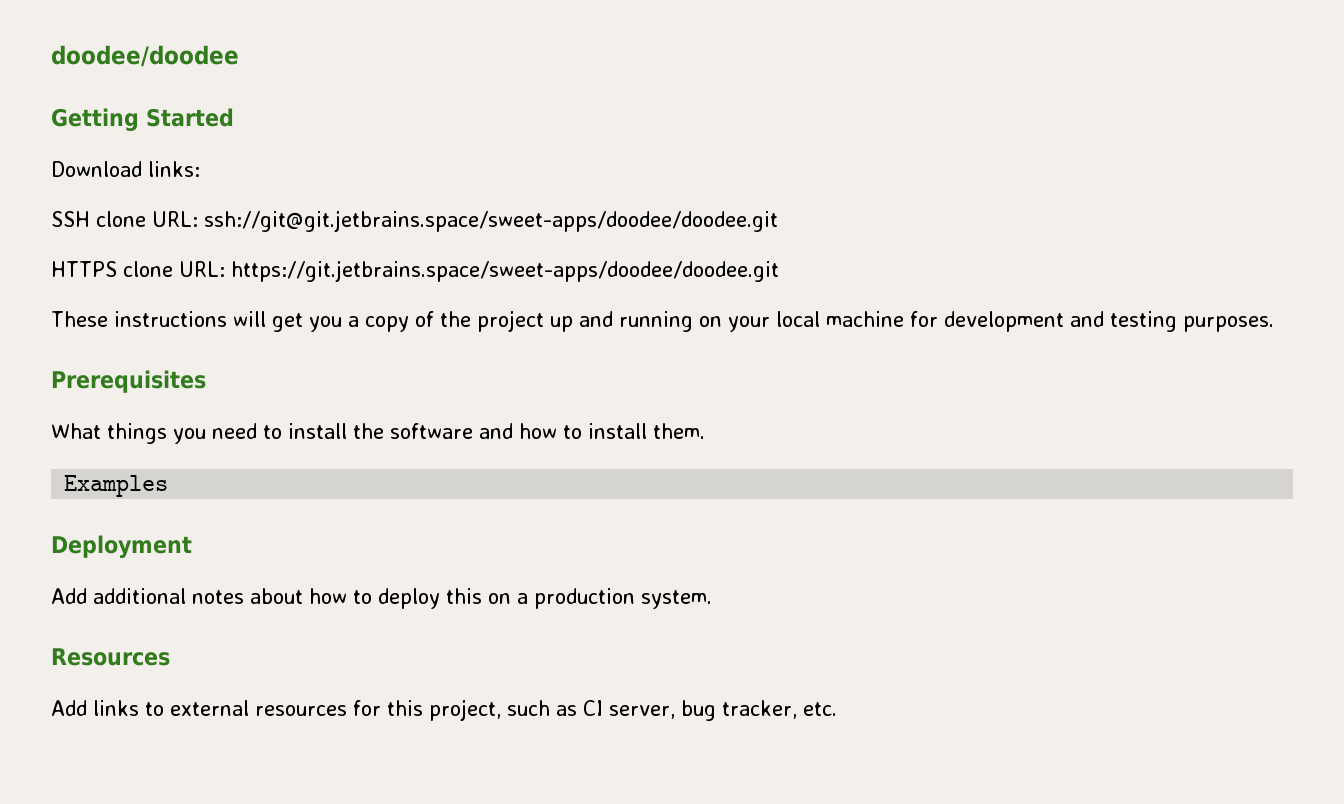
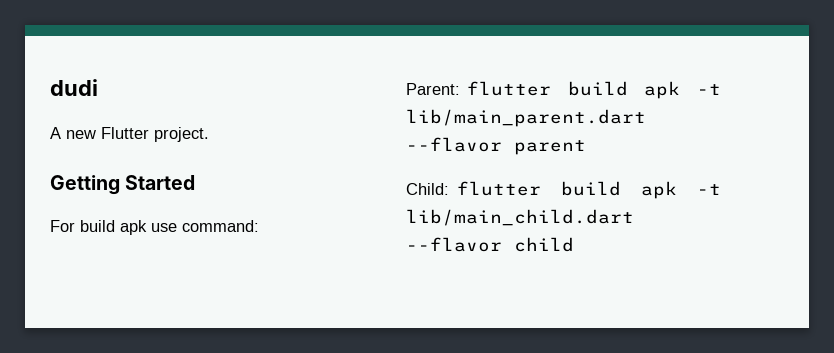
[51,45,239,67] [51,108,234,131] [51,161,200,177] [51,210,778,232] [51,260,779,282] [51,310,1274,332] [51,370,206,393] [51,423,705,444] [64,475,169,497] [51,535,192,558] [51,588,712,609] [51,648,170,666] [51,699,837,721] doodee/doodee // Getting Started // Download links: // SSH clone URL: ssh://git@git.jetbrains.space/sweet-apps/doodee/doodee.git // HTTPS clone URL: https://git.jetbrains.space/sweet-apps/doodee/doodee.git // These instructions will get you a copy of the project up and running on your local machine for development and testing purposes. // Prerequisites // What things you need to install the software and how to install them. // Examples // Deployment // Add additional notes about how to deploy this on a production system. // Resources // Add links to external resources for this project, such as CI server, bug tracker, etc. -> [50,79,98,96] [50,127,209,142] [50,175,196,195] [50,220,259,235] [406,81,721,99] [406,109,646,127] [406,137,586,155] [406,181,721,199] [406,209,634,226] [406,237,574,252] dudi // A new Flutter project. // Getting Started // For build apk use command: // Parent: flutter build apk -t lib/main_parent.dart --flavor parent // Child: flutter build apk -t lib/main_child.dart --flavor child

